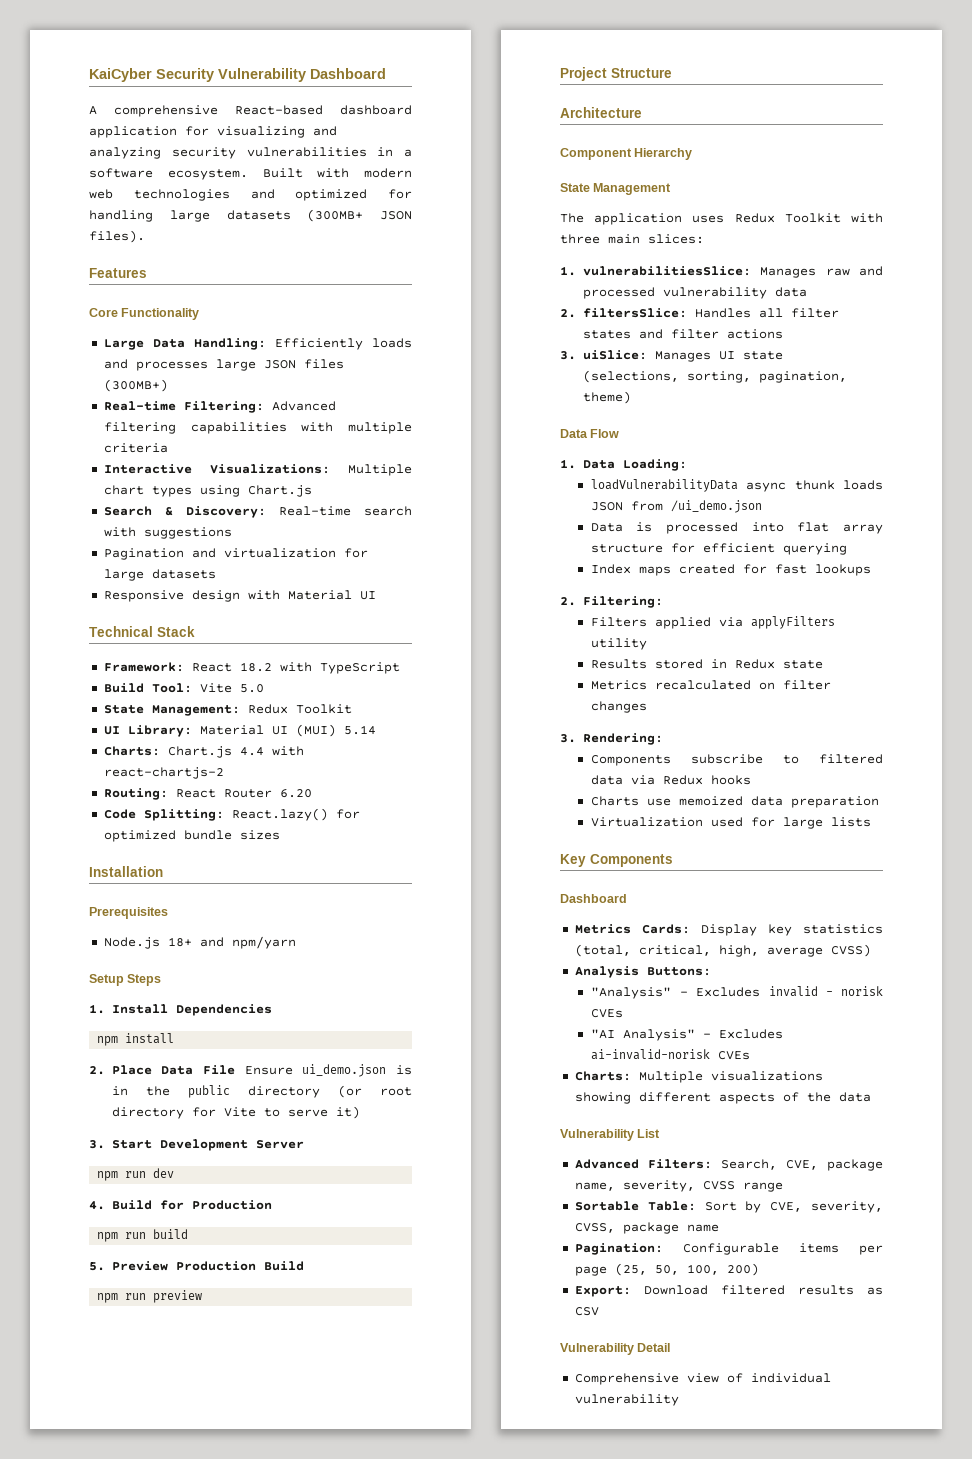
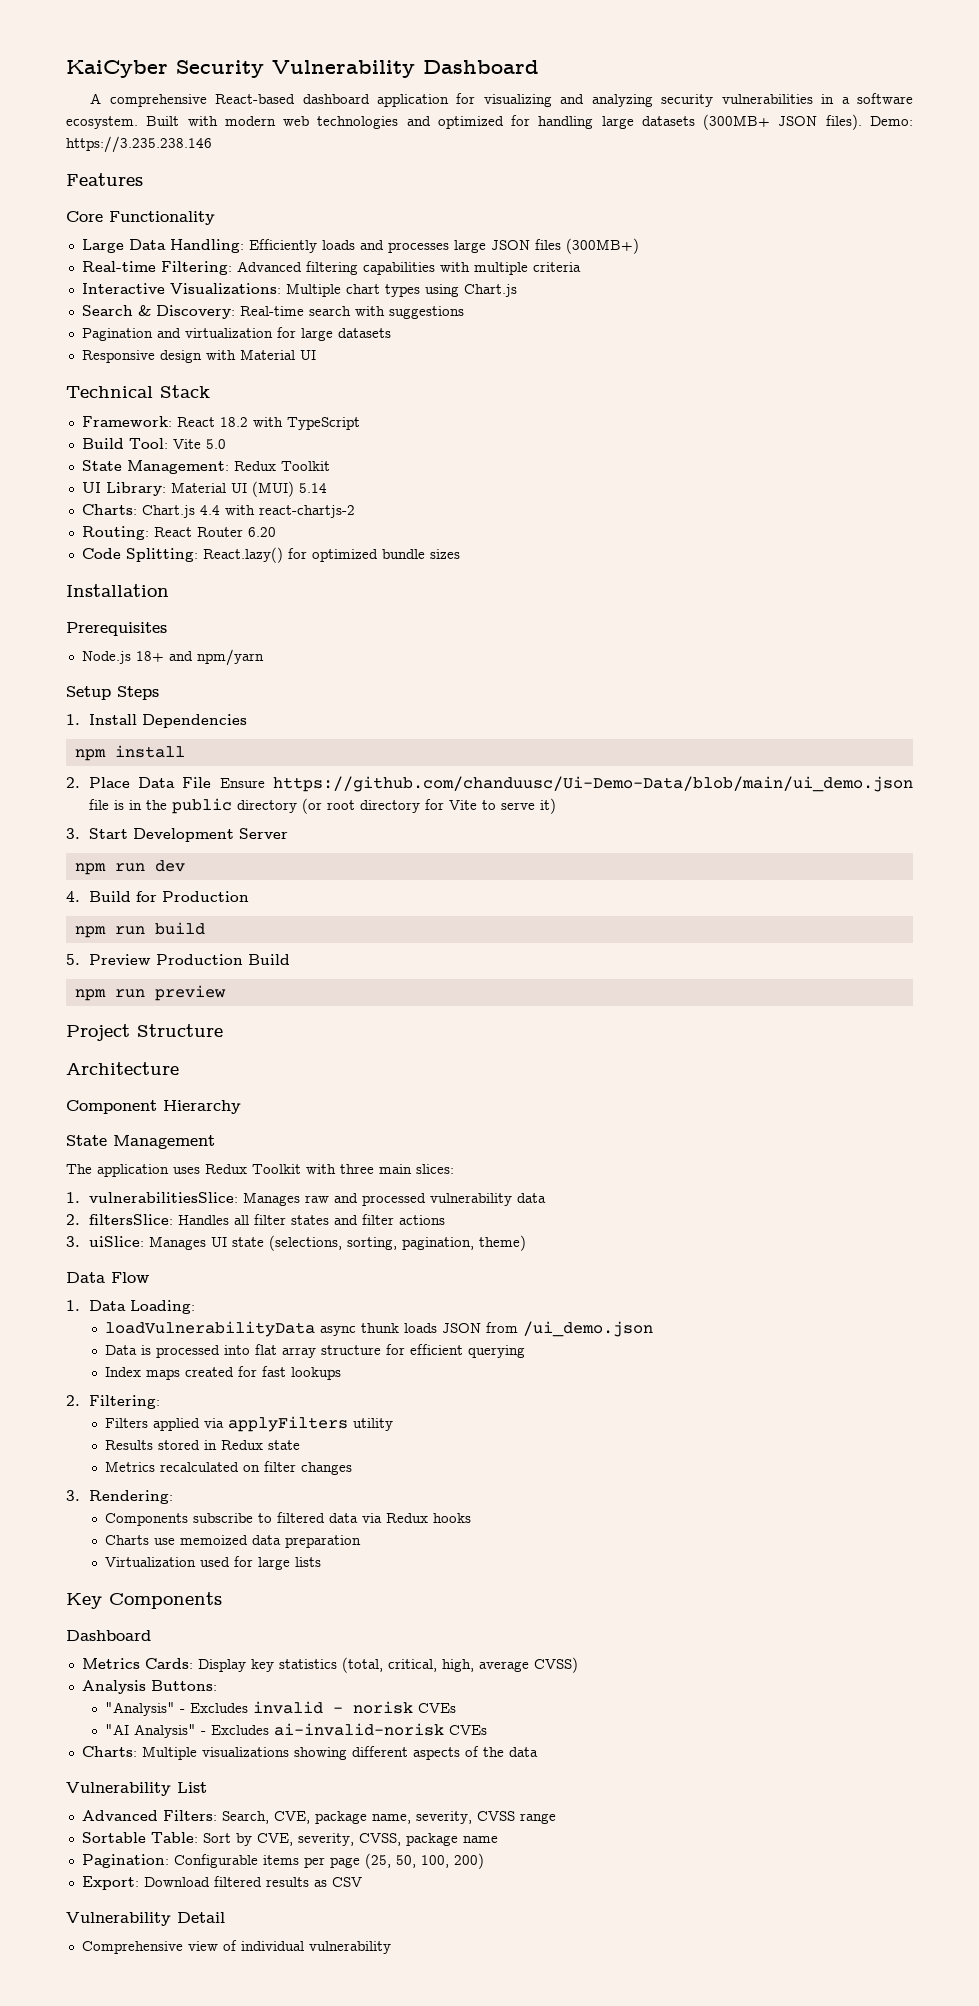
(145, 236) none -> [869,116,913,126] [66,136,212,153] Demo: https://3.235.238.146
[302,1064,387,1077] ui_demo.json -> [273,776,913,792] [88,799,109,810] https://github.com/chanduusc/Ui-Demo-Data/blob/main/ui_demo.json file

